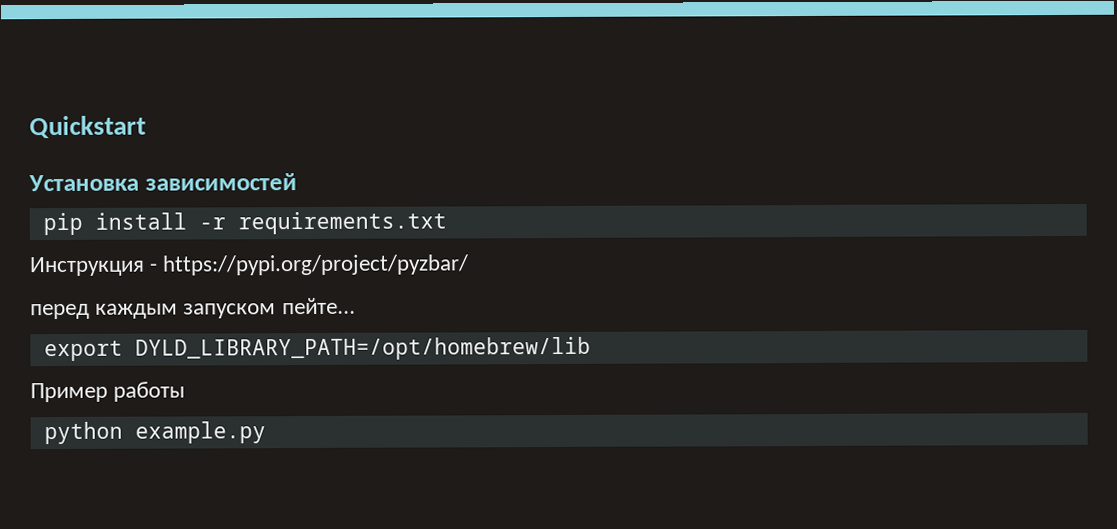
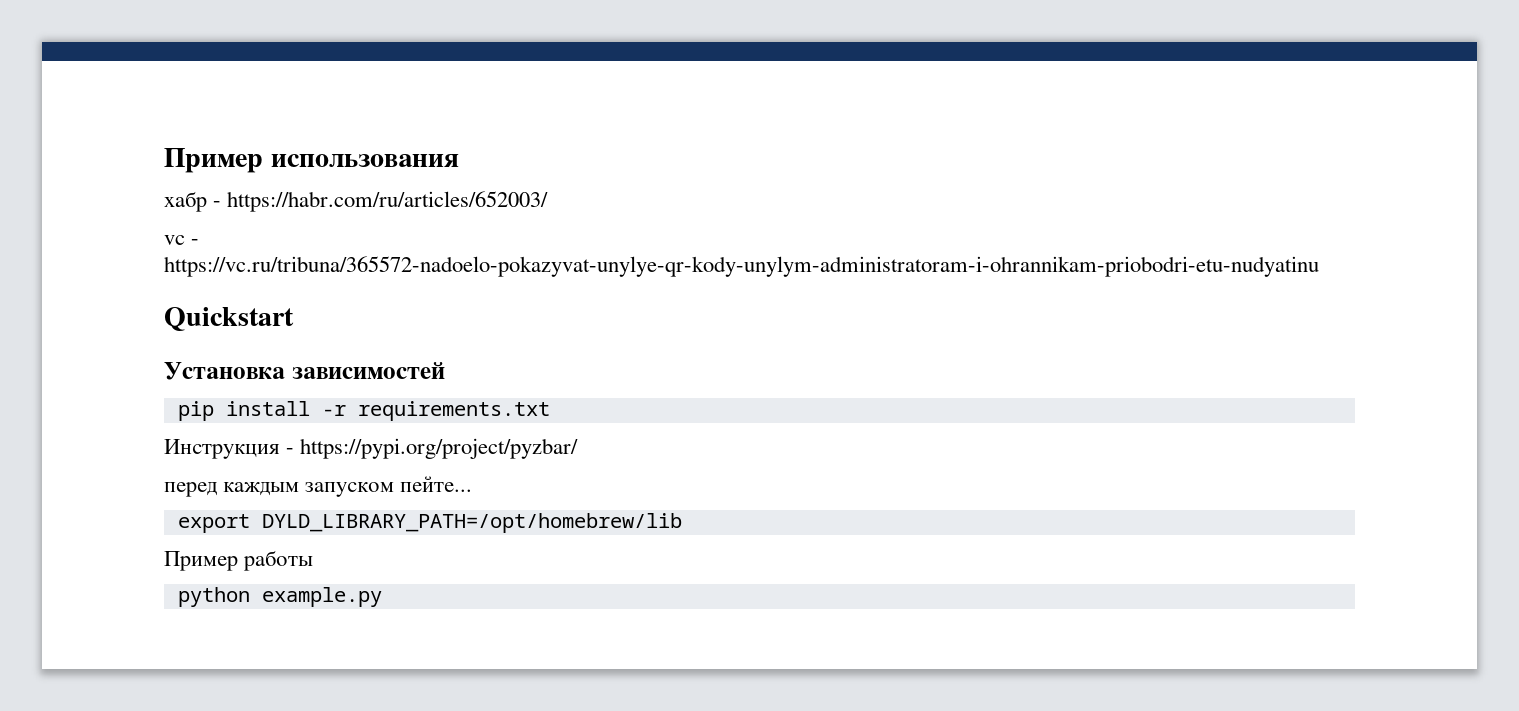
(29, 127) none -> [164,148,459,173] [164,191,549,212] [164,235,200,245] [164,256,1319,277] Пример использования // хабр - https://habr.com/ru/articles/652003/ // vc - https://vc.ru/tribuna/365572-nadoelo-pokazyvat-unylye-qr-kody-unylym-administratoram-i-ohrannikam-priobodri-etu-nudyatinu //

